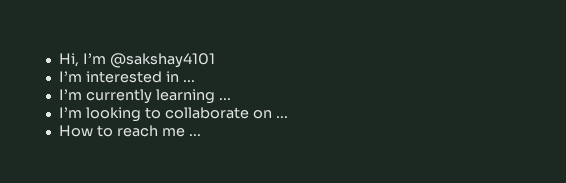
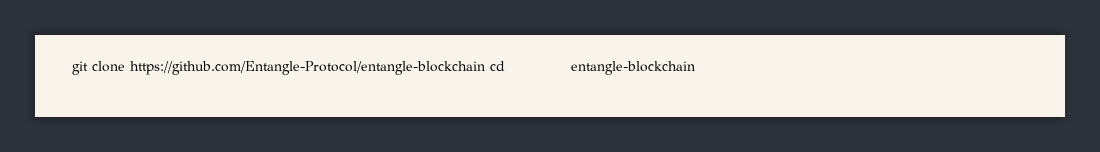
[58,53,215,68] [58,71,195,83] [58,89,231,104] [58,107,288,122] [58,125,201,137] Hi, I’m @sakshay4101 // I’m interested in ... // I’m currently learning ... // I’m looking to collaborate on ... // How to reach me ... -> [72,61,695,75] git clone https://github.com/Entangle-Protocol/entangle-blockchain cd entangle-blockchain

